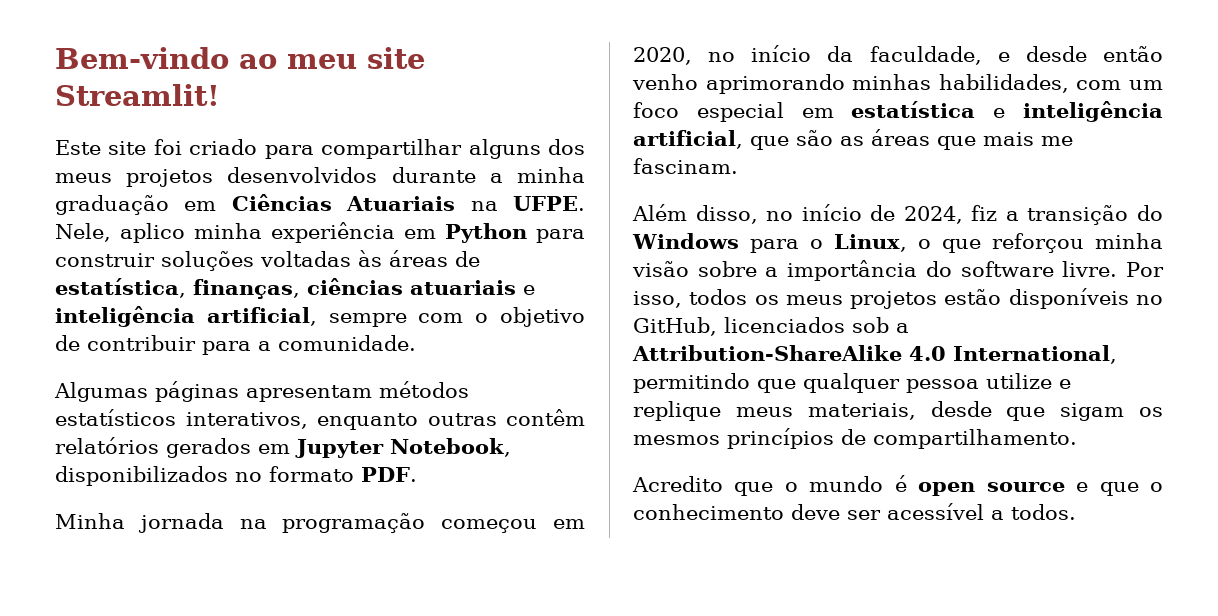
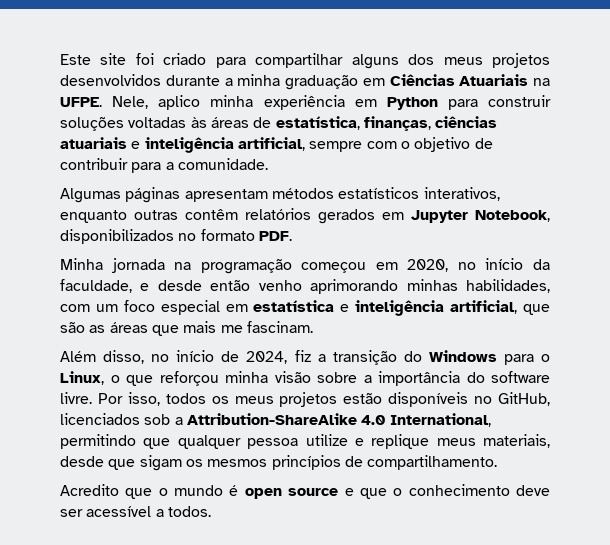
[55,47,425,69] [55,84,220,106] Bem-vindo ao meu site Streamlit! // -> (60, 59) none

